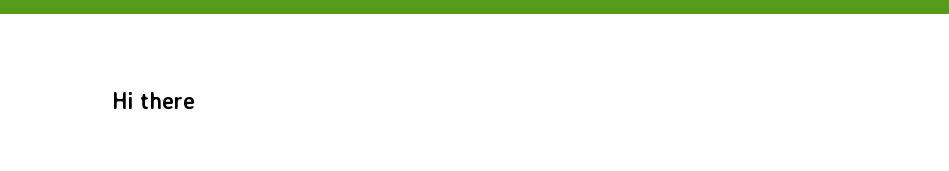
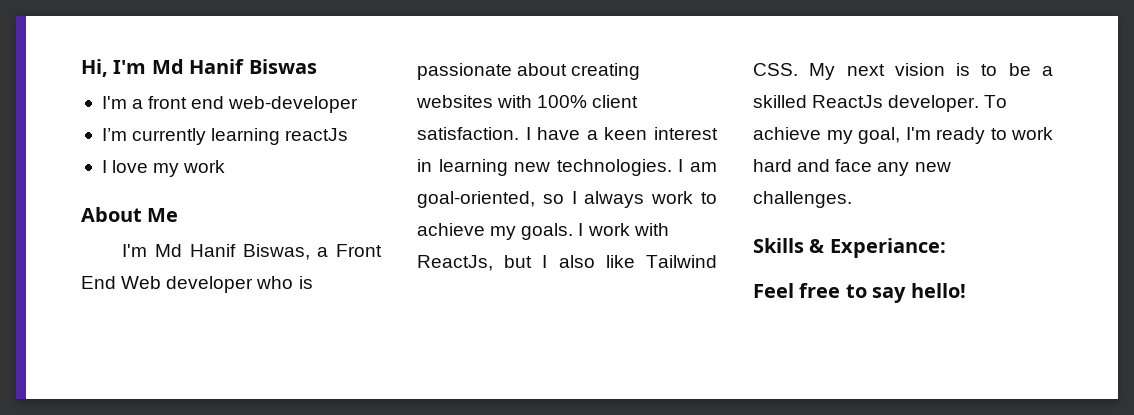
[112,92,195,109] Hi there -> [81,59,317,77] [101,96,359,113] [101,128,349,145] [101,160,226,177] [81,207,179,222] [122,244,382,260] [81,276,313,293] [417,63,641,80] [416,95,639,108] [417,127,718,140] [417,159,717,176] [417,191,717,208] [417,223,669,240] [417,255,717,271] [753,63,1053,80] [753,95,1008,112] [753,127,1053,144] [753,159,951,176] [753,191,852,208] [753,238,946,258] [753,283,966,303] Hi, I'm Md Hanif Biswas // I'm a front end web-developer // I’m currently learning reactJs // I love my work // About Me // I'm Md Hanif Biswas, a Front End Web developer who is passionate about creating websites with 100% client satisfaction. I have a keen interest in learning new technologies. I am goal-oriented, so I always work to achieve my goals. I work with ReactJs, but I also like Tailwind CSS. My next vision is to be a skilled ReactJs developer. To achieve my goal, I'm ready to work hard and face any new challenges. // Skills & Experiance: // Feel free to say hello!

